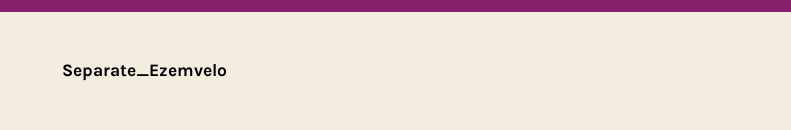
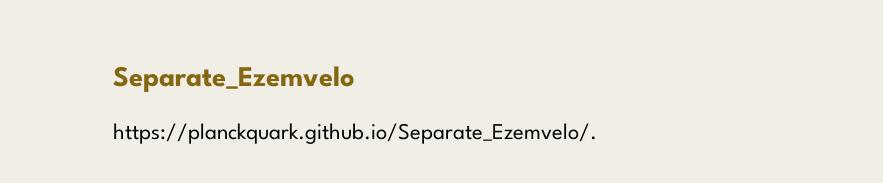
(227, 72) none -> [113,123,597,144] // https://planckquark.github.io/Separate_Ezemvelo/.

